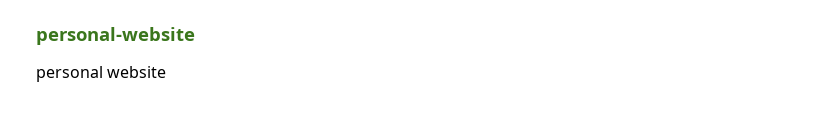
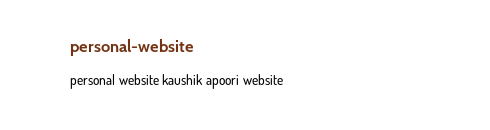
(167, 72) none -> [162,74,283,89] kaushik apoori website

